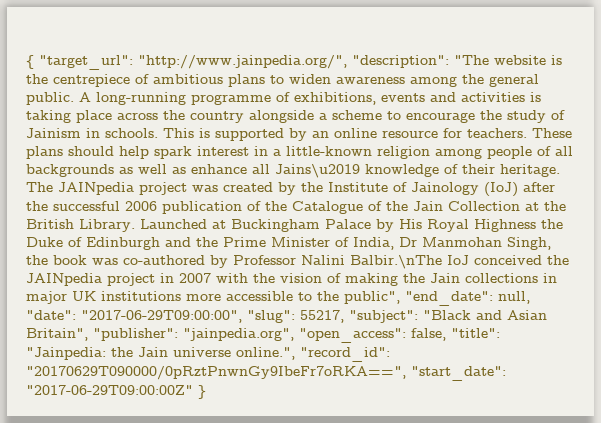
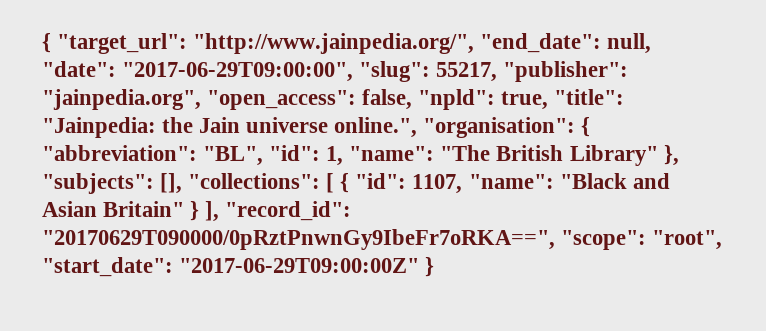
[352,55,562,68] [26,74,539,87] [26,92,541,105] [26,110,565,123] [26,128,572,141] [26,146,573,159] [26,164,560,178] [26,182,555,197] [26,201,566,214] [26,219,563,232] [26,237,551,250] [26,255,569,269] [26,273,557,286] [26,291,400,304] "description": "The website is the centrepiece of ambitious plans to widen awareness among the general public. A long-running programme of exhibitions, events and activities is taking place across the country alongside a scheme to encourage the study of Jainism in schools. This is supported by an online resource for teachers. These plans should help spark interest in a little-known religion among people of all backgrounds as well as enhance all Jains\u2019 knowledge of their heritage. The JAINpedia project was created by the Institute of Jainology (IoJ) after the successful 2006 publication of the Catalogue of the Jain Collection at the British Library. Launched at Buckingham Palace by His Royal Highness the Duke of Edinburgh and the Prime Minister of India, Dr Manmohan Singh, the book was co-authored by Professor Nalini Balbir.\nThe IoJ conceived the JAINpedia project in 2007 with the vision of making the Jain collections in major UK institutions more accessible to the public", -> (475, 43) none
[349,310,547,323] [26,328,88,341] "subject": "Black and Asian Britain", -> (498, 72) none
(446, 334) none -> [418,89,549,110] "npld": true,
[300,347,390,362] [26,366,406,380] "record_id": "20170629T090000/0pRztPnwnGy9IbeFr7oRKA==", -> [423,117,591,138] [42,145,679,166] [42,173,670,194] [42,201,352,222] [42,229,723,250] "organisation": { "abbreviation": "BL", "id": 1, "name": "The British Library" }, "subjects": [], "collections": [ { "id": 1107, "name": "Black and Asian Britain" } ], "record_id": "20170629T090000/0pRztPnwnGy9IbeFr7oRKA==", "scope": "root",

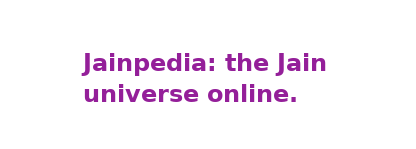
[42,33,652,54] [42,61,629,82] [42,89,625,110] [42,117,591,138] [42,145,679,166] [42,173,670,194] [42,201,352,222] [42,229,723,250] [42,257,435,277] { "target_url": "http://www.jainpedia.org/", "end_date": null, "date": "2017-06-29T09:00:00", "slug": 55217, "publisher": "jainpedia.org", "open_access": false, "npld": true, "title": "Jainpedia: the Jain universe online.", "organisation": { "abbreviation": "BL", "id": 1, "name": "The British Library" }, "subjects": [], "collections": [ { "id": 1107, "name": "Black and Asian Britain" } ], "record_id": "20170629T090000/0pRztPnwnGy9IbeFr7oRKA==", "scope": "root", "start_date": "2017-06-29T09:00:00Z" } -> [81,53,327,76] [83,84,298,102] Jainpedia: the Jain universe online.

